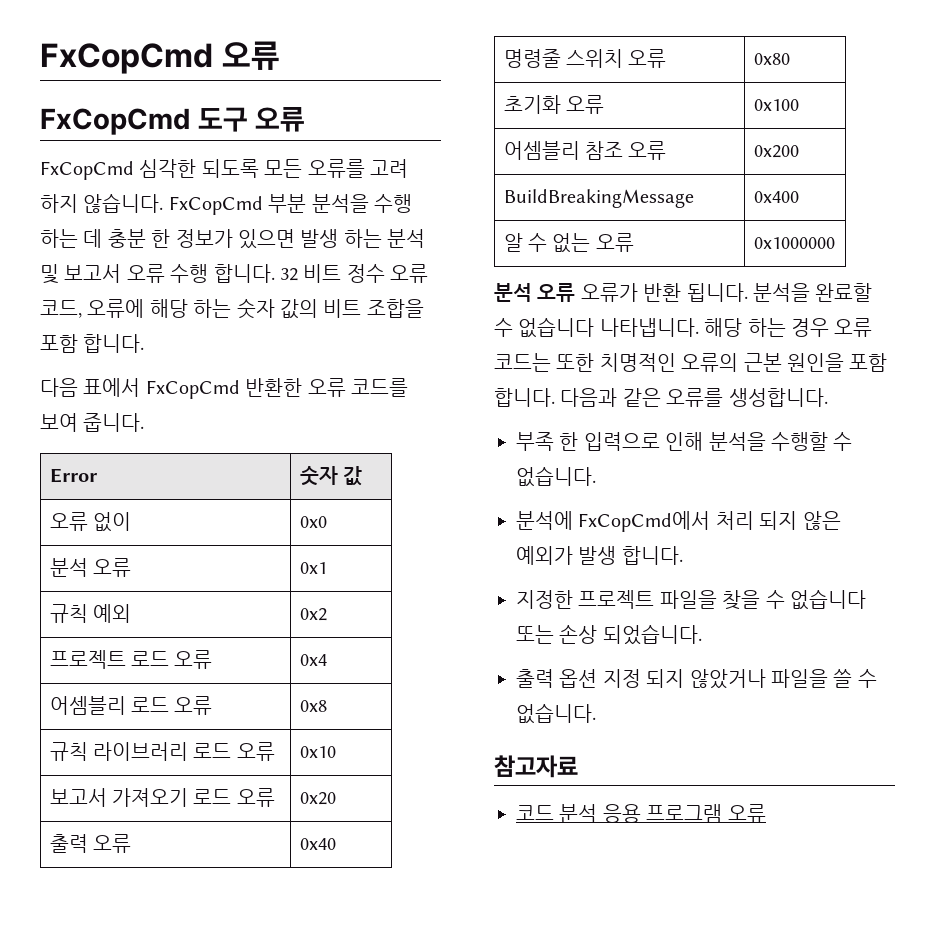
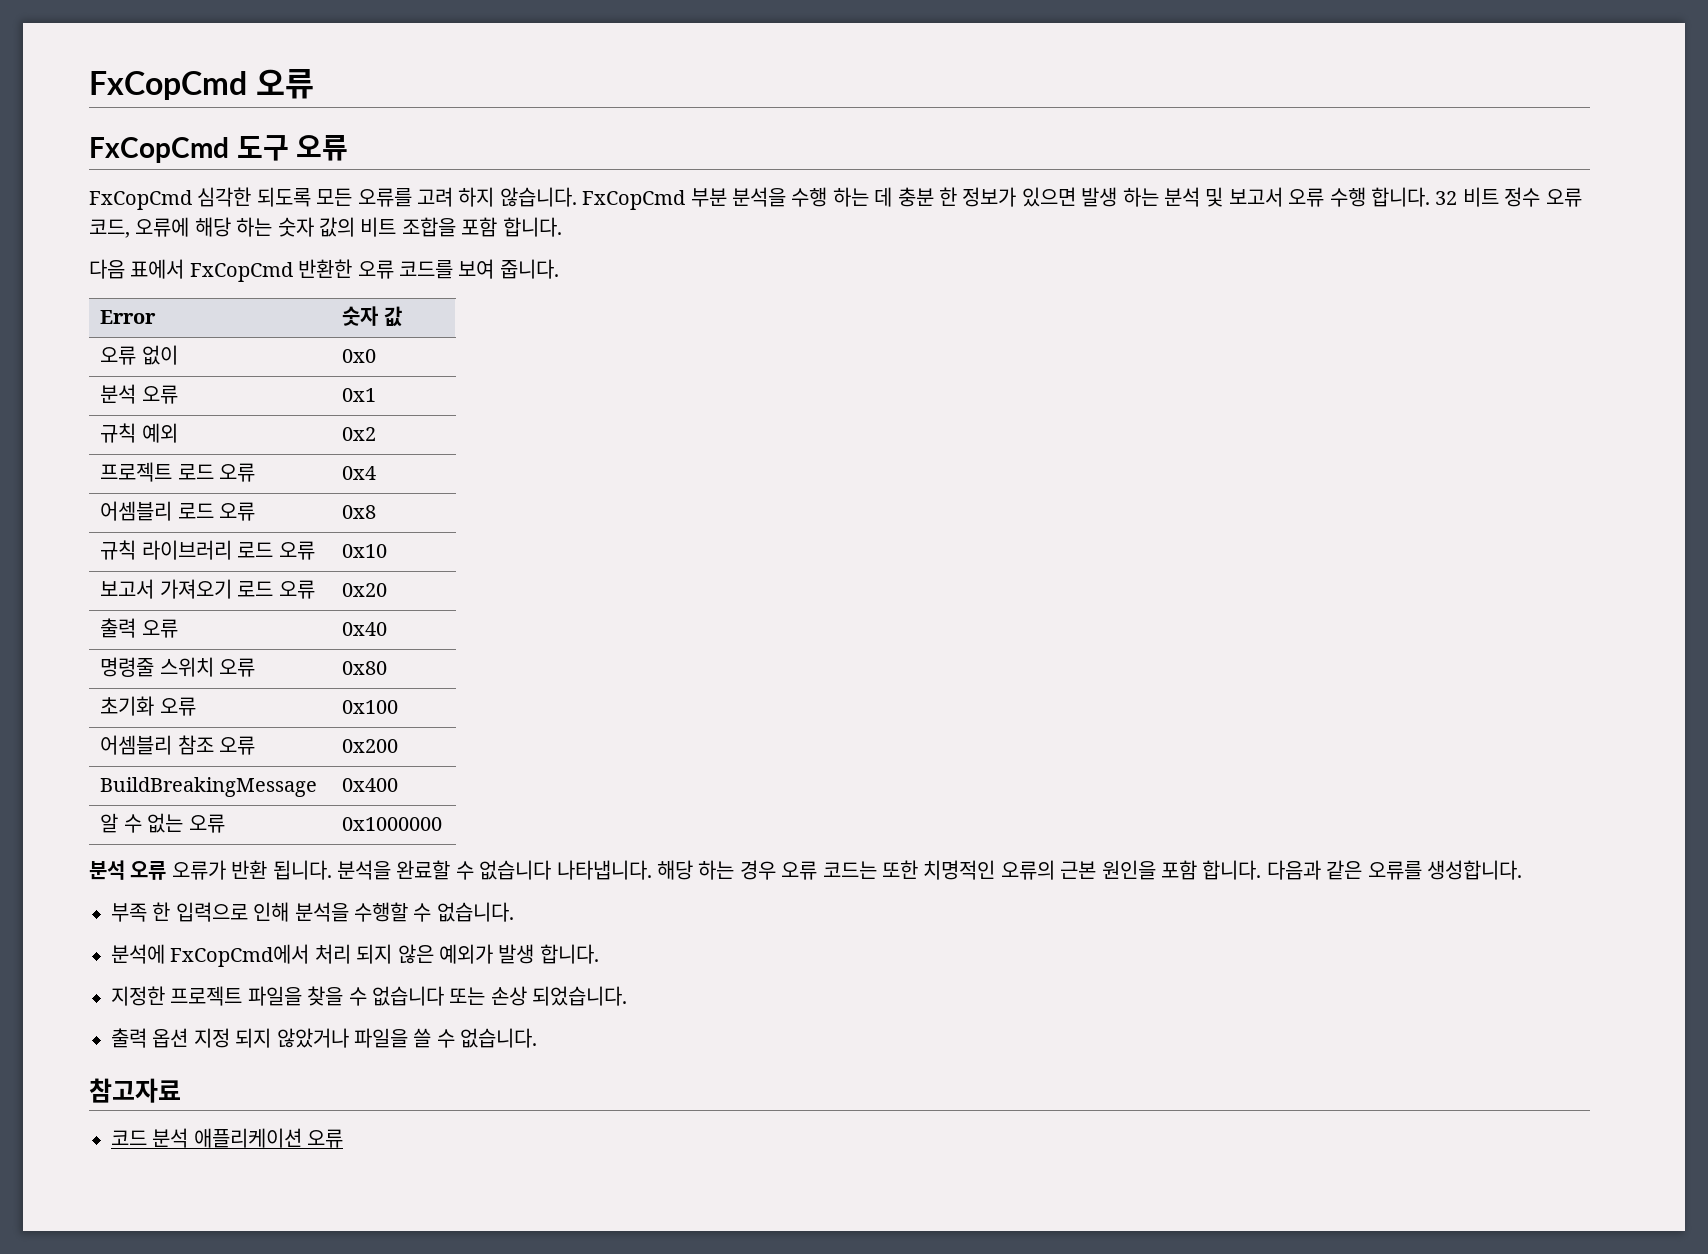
[602,804,723,823] 응용 프로그램 -> [193,1128,302,1148] 애플리케이션

